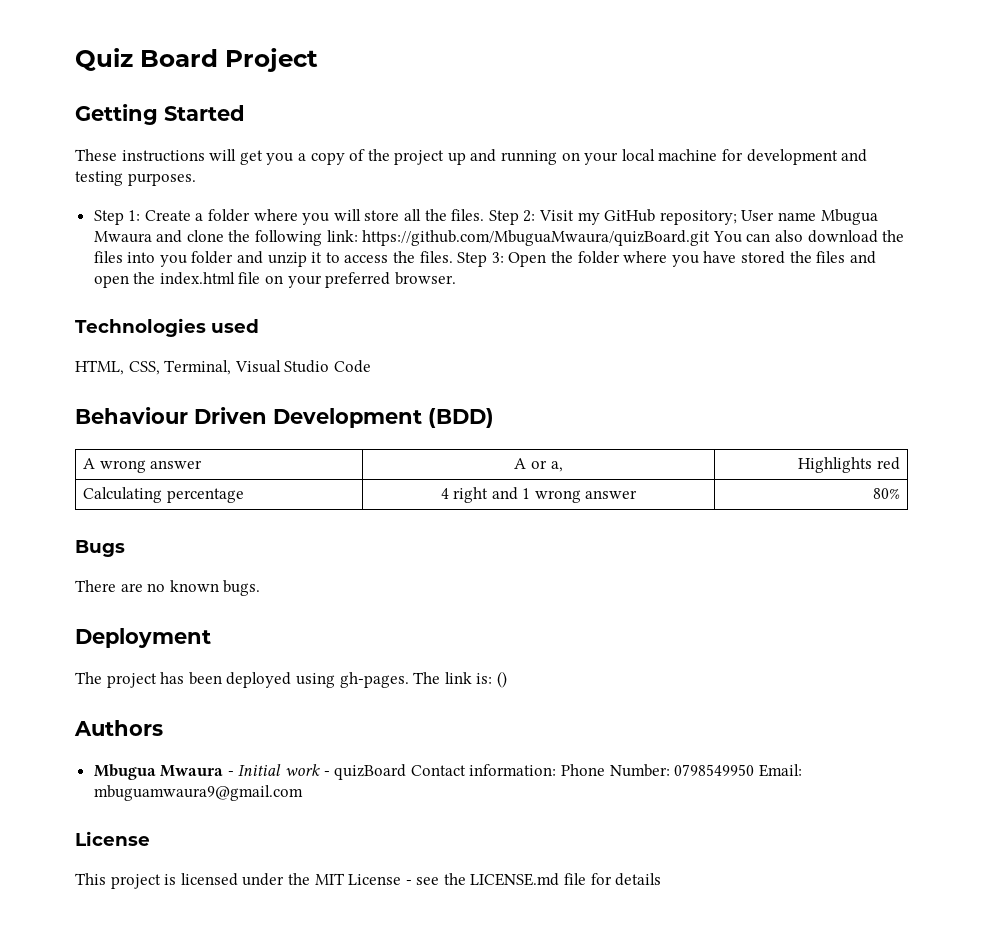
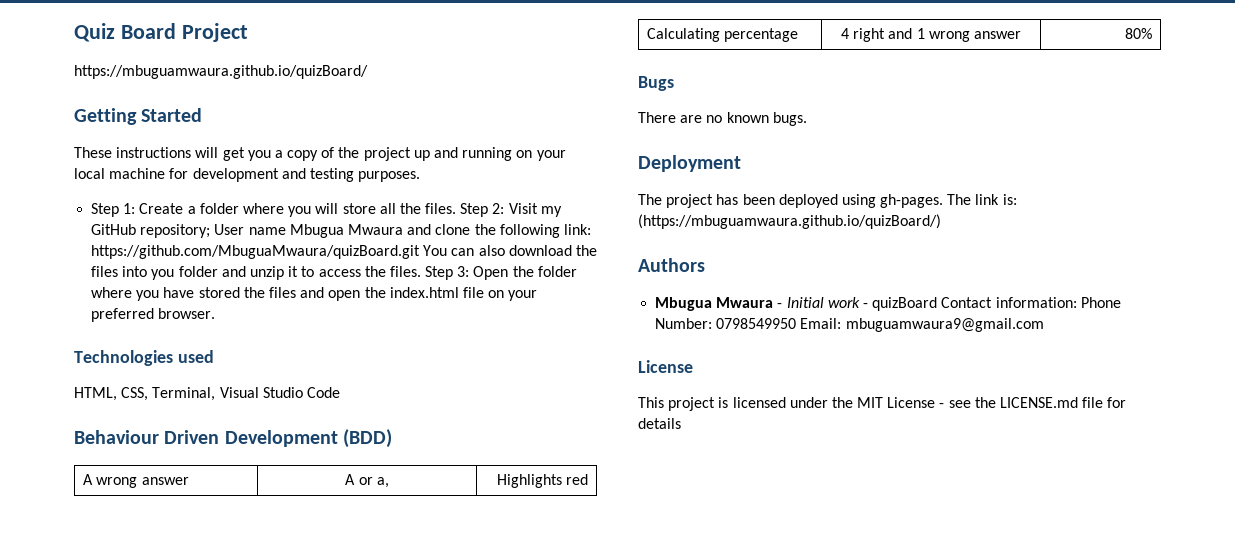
(318, 60) none -> [74,65,368,79] // https://mbuguamwaura.github.io/quizBoard/
[496,671,507,688] () -> [638,214,941,229] (https://mbuguamwaura.github.io/quizBoard/)

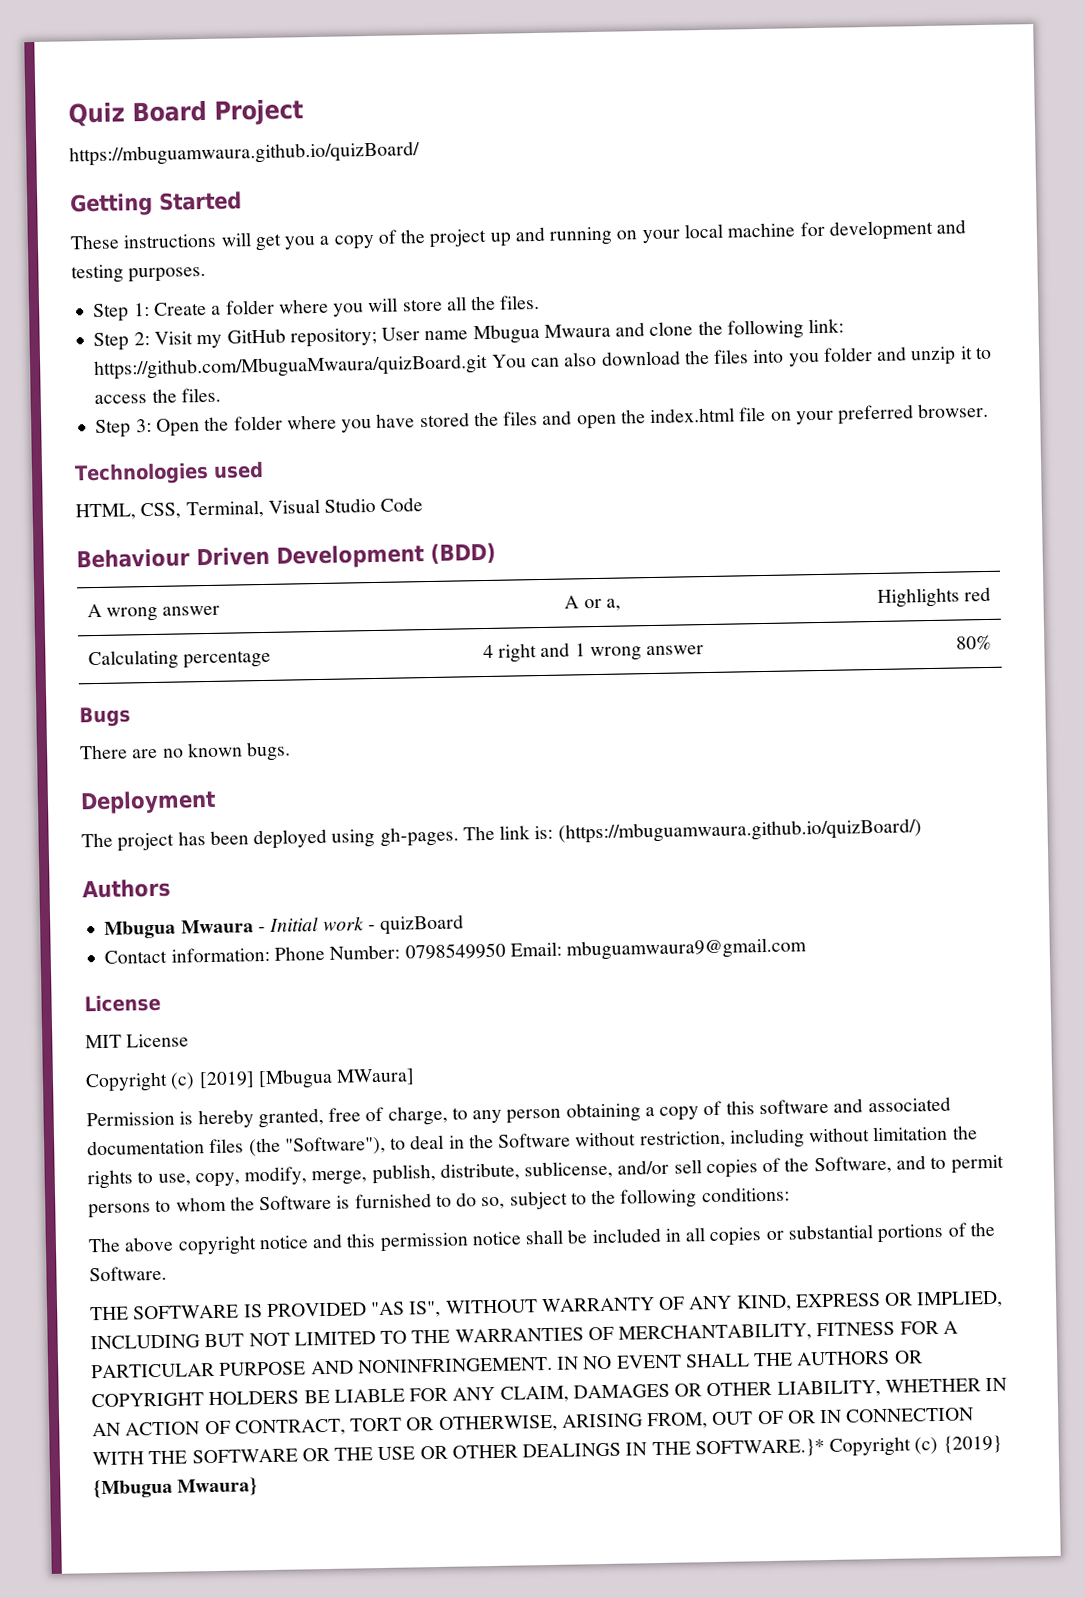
(457, 208) none -> (541, 302) //
(421, 271) none -> (221, 395) //
(938, 304) none -> (465, 924) //
[638,397,1127,411] [638,418,681,429] This project is licensed under the MIT License - see the LICENSE.md file for details -> [85,1033,190,1049] [85,1068,416,1093] [86,1096,951,1129] [87,1125,978,1157] [87,1154,1004,1190] [88,1186,790,1219] [88,1221,995,1256] [89,1265,167,1282] [90,1290,1004,1321] [90,1320,958,1350] [91,1350,923,1379] [91,1377,1008,1408] [92,1407,975,1437] [92,1434,1002,1466] [93,1477,259,1499] MIT License // Copyright (c) [2019] [Mbugua MWaura] // Permission is hereby granted, free of charge, to any person obtaining a copy of this software and associated documentation files (the "Software"), to deal in the Software without restriction, including without limitation the rights to use, copy, modify, merge, publish, distribute, sublicense, and/or sell copies of the Software, and to permit persons to whom the Software is furnished to do so, subject to the following conditions: // The above copyright notice and this permission notice shall be included in all copies or substantial portions of the Software. // THE SOFTWARE IS PROVIDED "AS IS", WITHOUT WARRANTY OF ANY KIND, EXPRESS OR IMPLIED, INCLUDING BUT NOT LIMITED TO THE WARRANTIES OF MERCHANTABILITY, FITNESS FOR A PARTICULAR PURPOSE AND NONINFRINGEMENT. IN NO EVENT SHALL THE AUTHORS OR COPYRIGHT HOLDERS BE LIABLE FOR ANY CLAIM, DAMAGES OR OTHER LIABILITY, WHETHER IN AN ACTION OF CONTRACT, TORT OR OTHERWISE, ARISING FROM, OUT OF OR IN CONNECTION WITH THE SOFTWARE OR THE USE OR OTHER DEALINGS IN THE SOFTWARE.}* Copyright (c) {2019} {Mbugua Mwaura}

